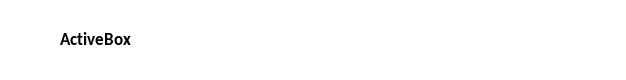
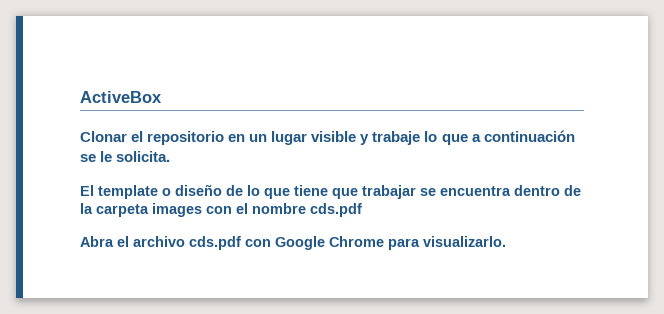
(131, 38) none -> [80,130,575,145] [80,151,171,162] [80,184,581,199] [80,203,362,217] [80,236,506,250] // Clonar el repositorio en un lugar visible y trabaje lo que a continuación se le solicita. // El template o diseño de lo que tiene que trabajar se encuentra dentro de la carpeta images con el nombre cds.pdf // Abra el archivo cds.pdf con Google Chrome para visualizarlo.

